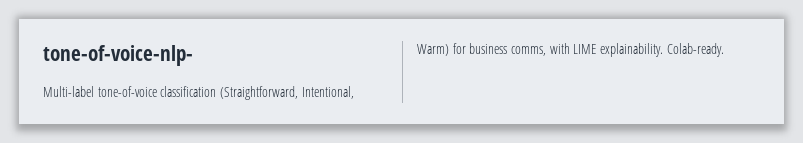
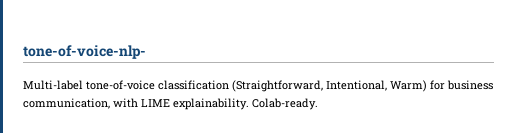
[510,46,546,56] comms, -> [23,98,110,109] communication,

